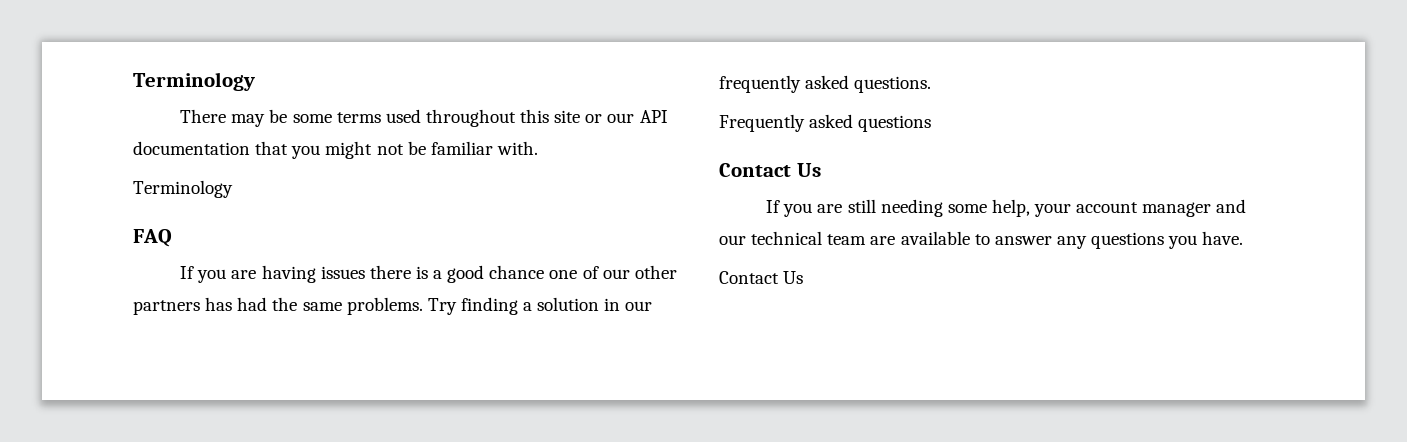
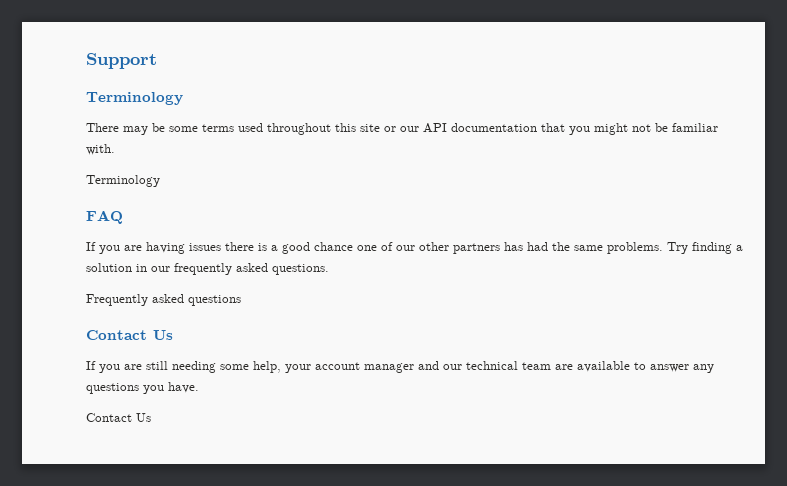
(133, 81) none -> [86,53,157,69] Support //

